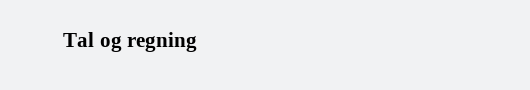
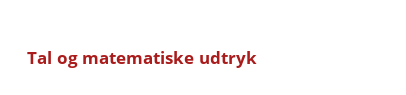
[127,32,198,52] regning -> [82,51,257,68] matematiske udtryk

